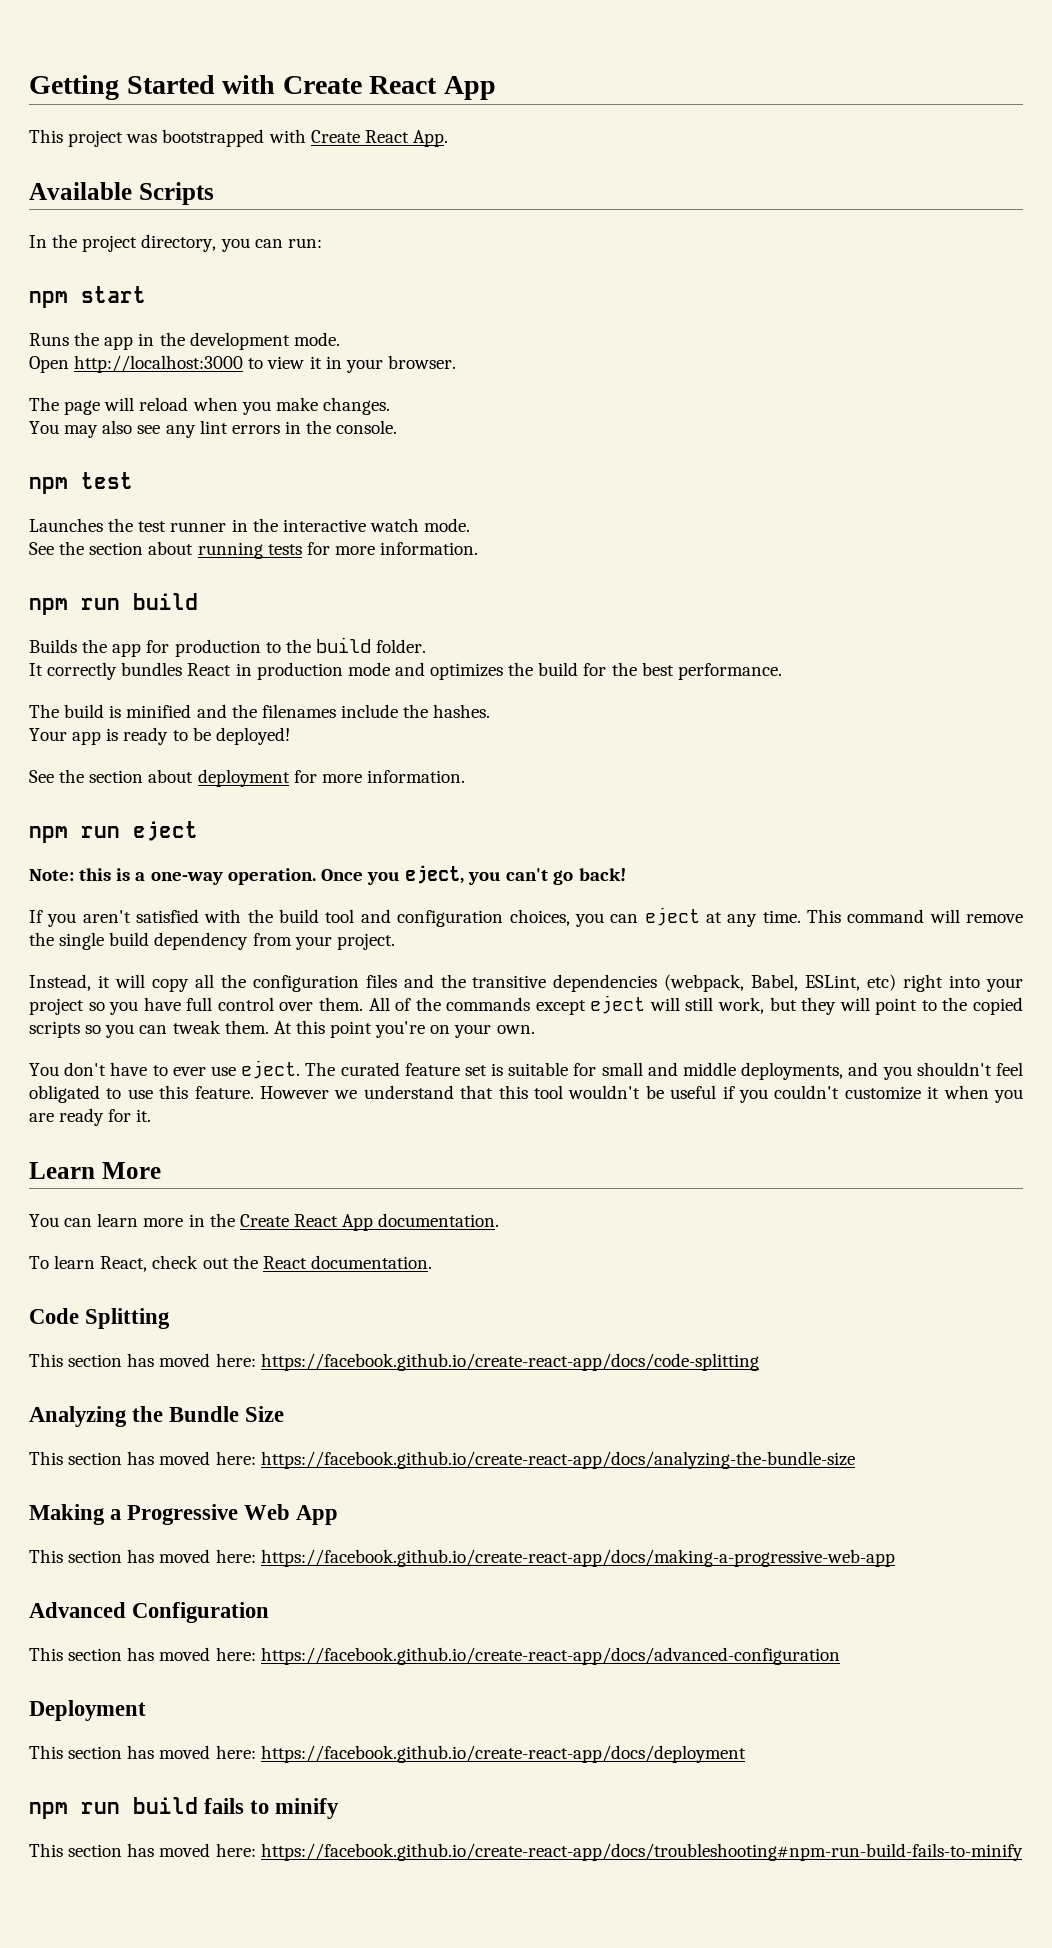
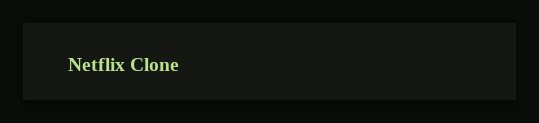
[29,75,496,100] [29,129,448,147] [29,182,214,205] [29,234,322,252] [29,286,146,308] [29,332,340,350] [29,355,456,373] [29,397,390,415] [29,420,398,438] [29,472,133,494] [29,518,471,532] [29,541,479,559] [29,593,198,615] [29,637,427,657] [29,662,782,680] [29,704,491,718] [29,727,290,745] [29,769,465,787] [29,821,198,843] [29,865,626,885] [29,907,1024,927] [29,932,395,950] [29,974,1024,992] [29,995,1024,1015] [29,1020,535,1038] [29,1060,1023,1080] [29,1085,1023,1103] [29,1108,152,1126] [29,1162,161,1179] [29,1213,500,1231] [29,1255,432,1272] [29,1308,171,1329] [29,1353,759,1371] [29,1406,285,1427] [29,1451,855,1469] [29,1504,339,1525] [29,1549,895,1567] [29,1602,270,1623] [29,1647,840,1665] [29,1700,146,1721] [29,1745,746,1763] [29,1797,340,1819] [29,1843,1023,1861] Getting Started with Create React App // This project was bootstrapped with Create React App. // Available Scripts // In the project directory, you can run: // npm start // Runs the app in the development mode. // Open http://localhost:3000 to view it in your browser. // The page will reload when you make changes. // You may also see any lint errors in the console. // npm test // Launches the test runner in the interactive watch mode. // See the section about running tests for more information. // npm run build // Builds the app for production to the build folder. // It correctly bundles React in production mode and optimizes the build for the best performance. // The build is minified and the filenames include the hashes. // Your app is ready to be deployed! // See the section about deployment for more information. // npm run eject // Note: this is a one-way operation. Once you eject, you can't go back! // If you aren't satisfied with the build tool and configuration choices, you can eject at any time. This command will remove the single build dependency from your project. // Instead, it will copy all the configuration files and the transitive dependencies (webpack, Babel, ESLint, etc) right into your project so you have full control over them. All of the commands except eject will still work, but they will point to the copied scripts so you can tweak them. At this point you're on your own. // You don't have to ever use eject. The curated feature set is suitable for small and middle deployments, and you shouldn't feel obligated to use this feature. However we understand that this tool wouldn't be useful if you couldn't customize it when you are ready for it. // Learn More // You can learn more in the Create React App documentation. // To learn React, check out the React documentation. // Code Splitting // This section has moved here: https://facebook.github.io/create-react-app/docs/code-splitting // Analyzing the Bundle Size // This section has moved here: https://facebook.github.io/create-react-app/docs/analyzing-the-bundle-size // Making a Progressive Web App // This section has moved here: https://facebook.github.io/create-react-app/docs/making-a-progressive-web-app // Advanced Configuration // This section has moved here: https://facebook.github.io/create-react-app/docs/advanced-configuration // Deployment // This section has moved here: https://facebook.github.io/create-react-app/docs/deployment // npm run build fails to minify // This section has moved here: https://facebook.github.io/create-react-app/docs/troubleshooting#npm-run-build-fails-to-minify -> [68,58,180,71] Netflix Clone

